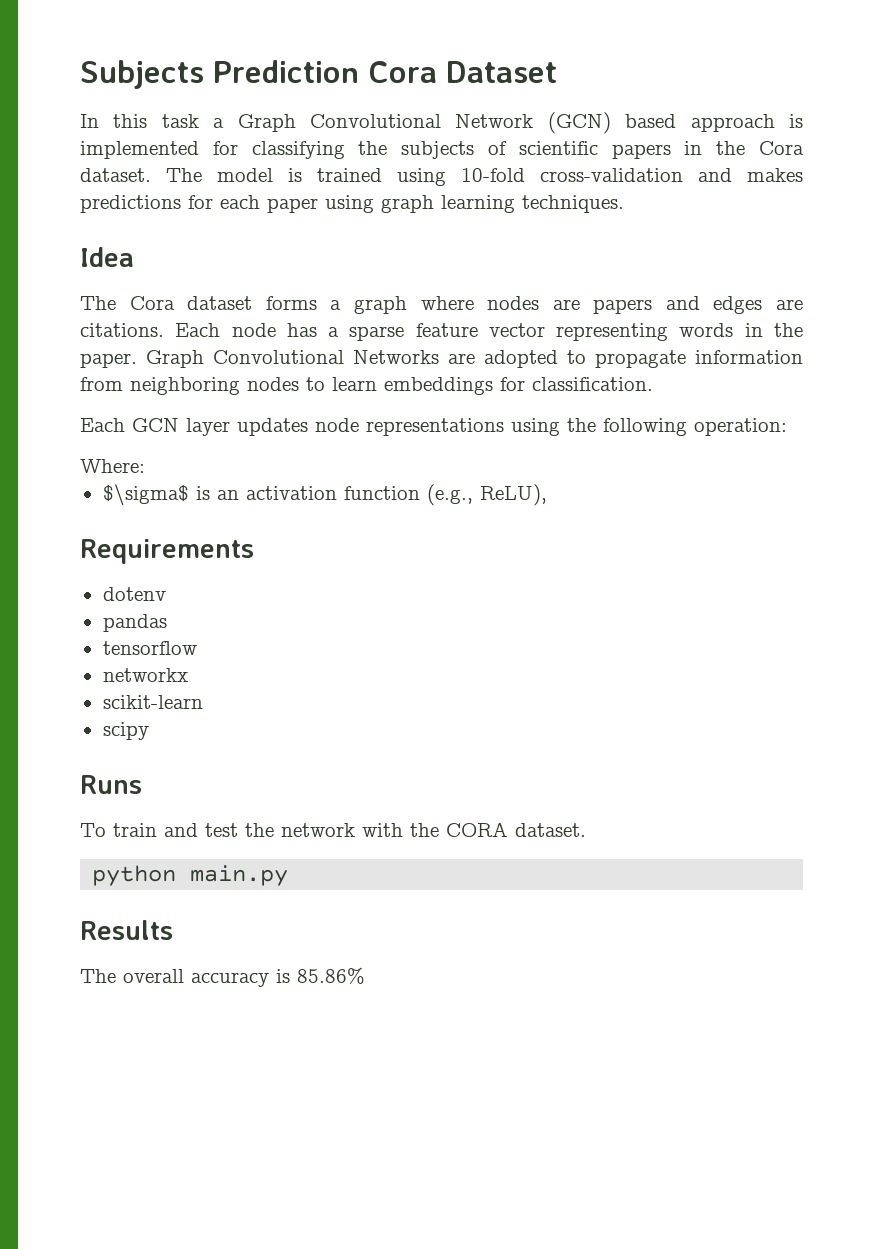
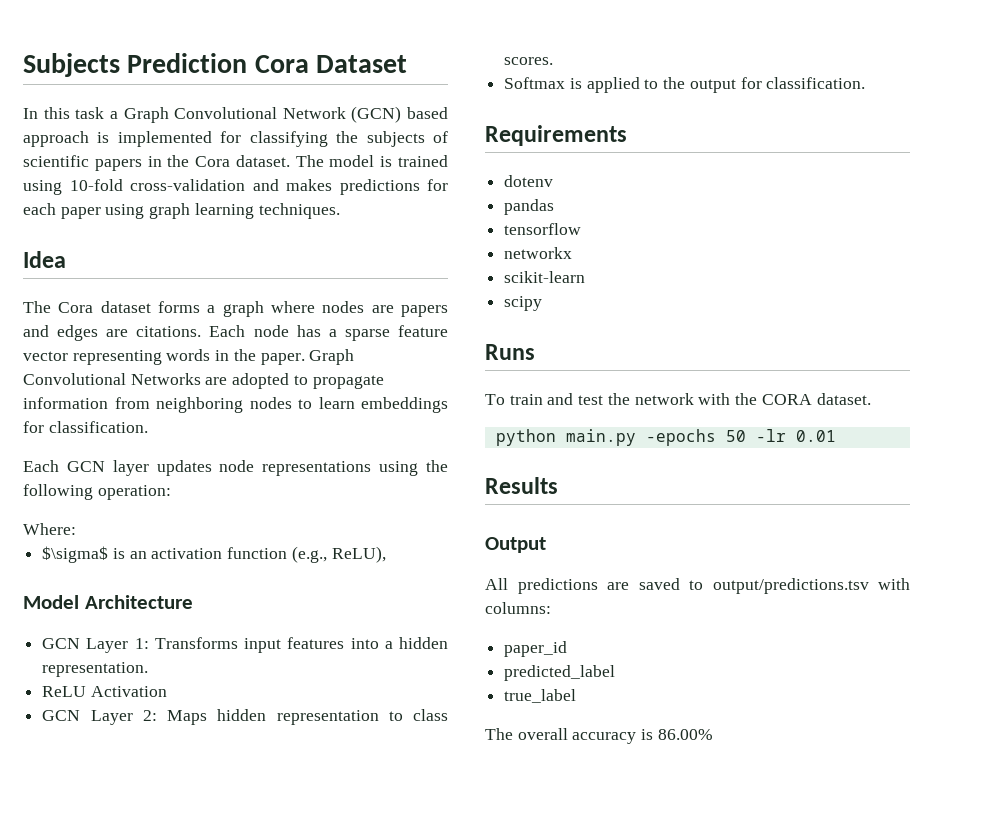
(547, 495) none -> [23,595,193,609] [42,637,448,653] [42,662,149,677] [42,686,167,697] [42,709,448,725] [504,57,554,65] [504,77,866,93] // Model Architecture // GCN Layer 1: Transforms input features into a hidden representation. // ReLU Activation // GCN Layer 2: Maps hidden representation to class scores. // Softmax is applied to the output for classification.
[80,920,173,940] // Results -> [645,429,836,446] [485,477,558,494] [485,537,546,553] [485,578,910,594] [485,602,551,614] [504,641,568,657] [504,665,616,681] [504,689,577,703] -epochs 50 -lr 0.01 // Results // Output // All predictions are saved to output/predictions.tsv with columns: // paper_id // predicted_label // true_label
[297,967,365,984] 85.86% -> [657,729,713,740] 86.00%

